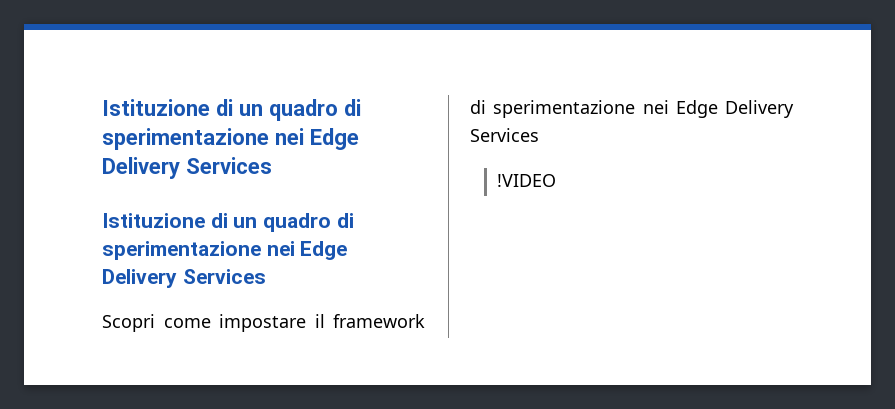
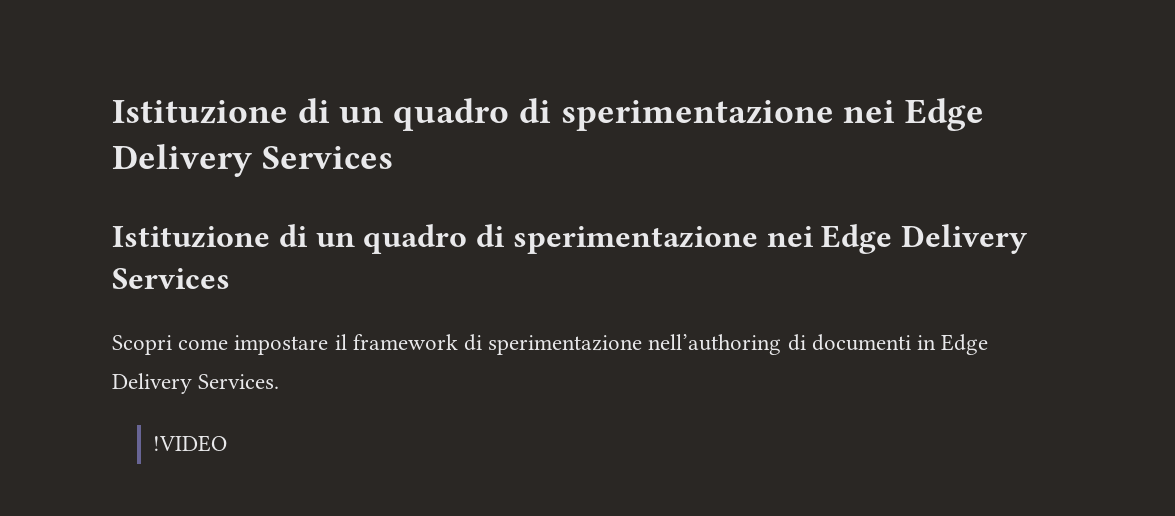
[642,100,794,118] [470,128,539,142] nei Edge Delivery Services -> [648,334,989,355] [112,373,280,394] nell’authoring di documenti in Edge Delivery Services.

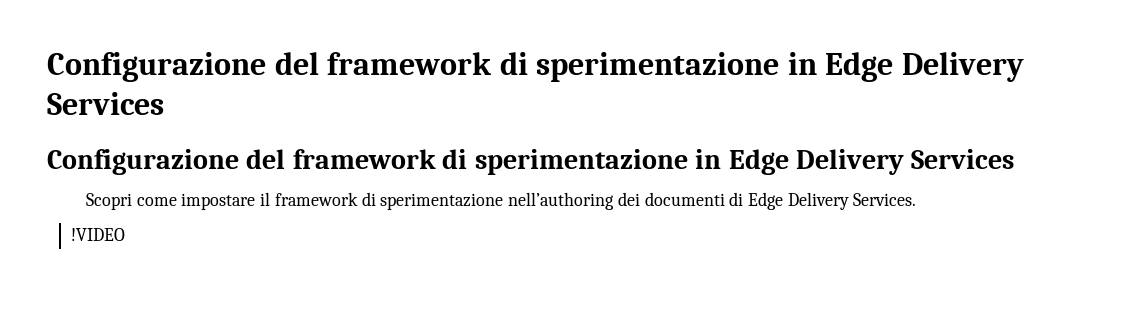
[112,98,985,131] [112,144,393,177] [112,224,814,254] Istituzione di un quadro di sperimentazione nei Edge Delivery Services // Istituzione di un quadro di sperimentazione nei -> [47,52,1024,82] [47,92,164,115] [47,149,722,175] Configurazione del framework di sperimentazione in Edge Delivery Services // Configurazione del framework di sperimentazione in
[787,334,937,351] di documenti in -> [617,192,744,206] dei documenti di

